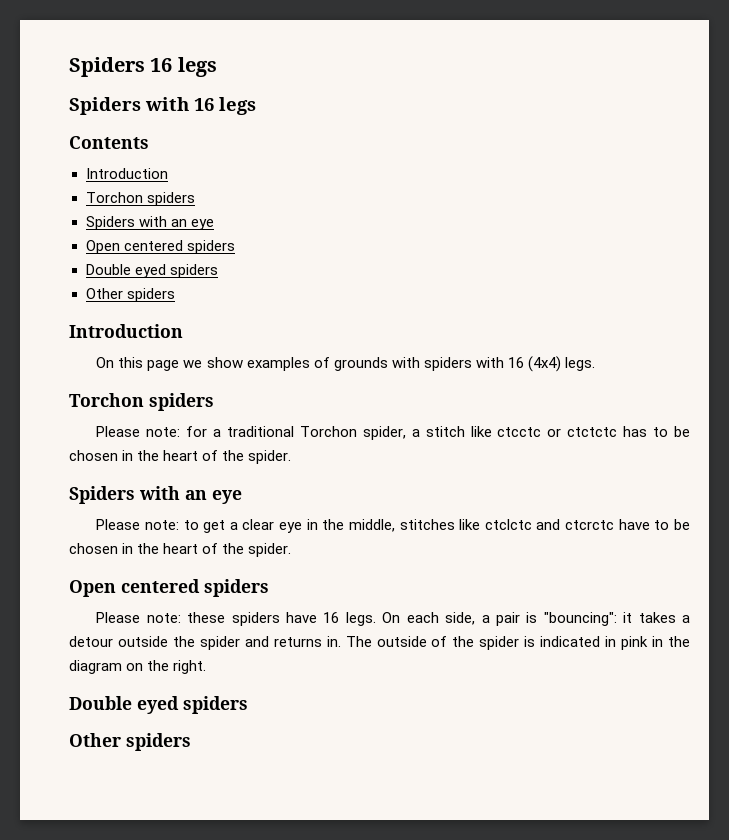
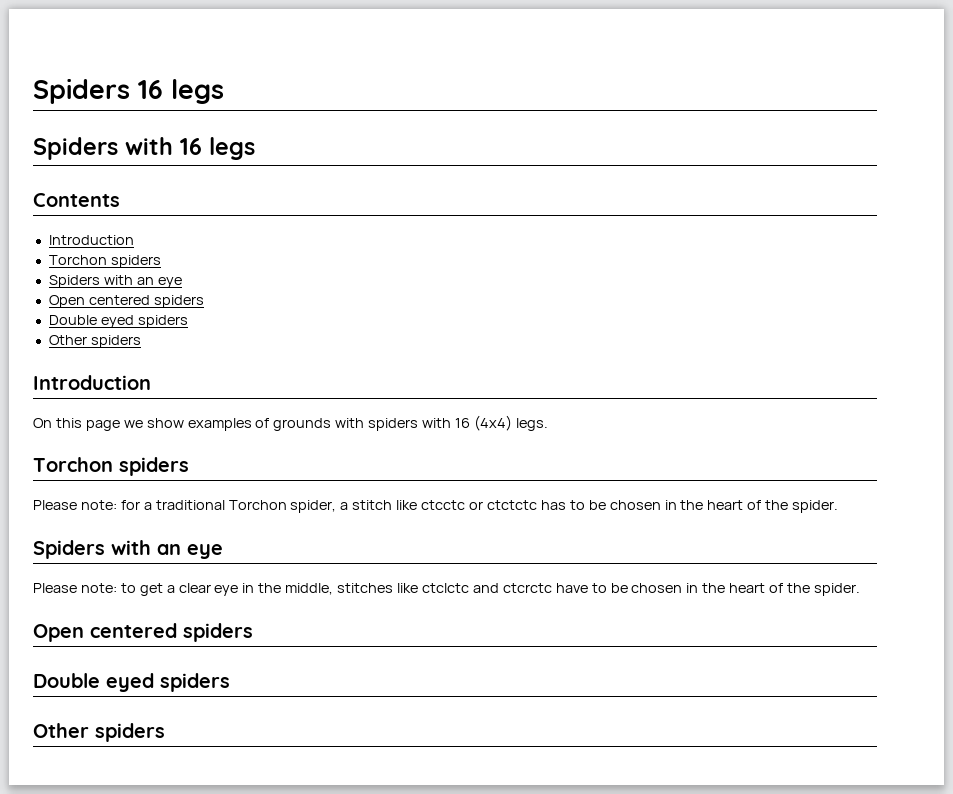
[96,612,691,626] [69,636,691,650] [69,660,207,674] // Please note: these spiders have 16 legs. On each side, a pair is "bouncing": it takes a detour outside the spider and returns in. The outside of the spider is indicated in pink in the diagram on the right. -> (253, 632) none

